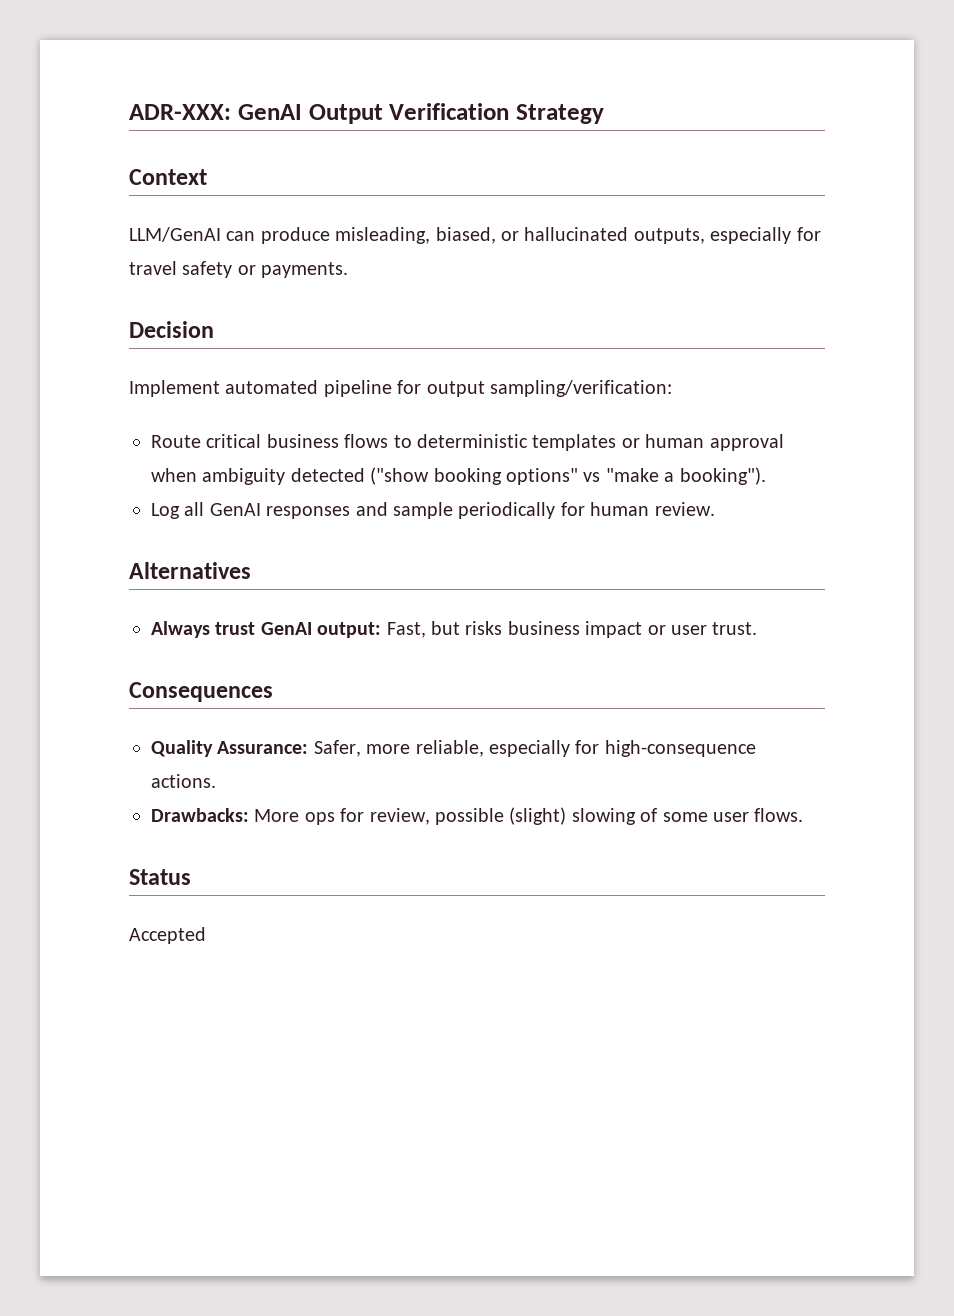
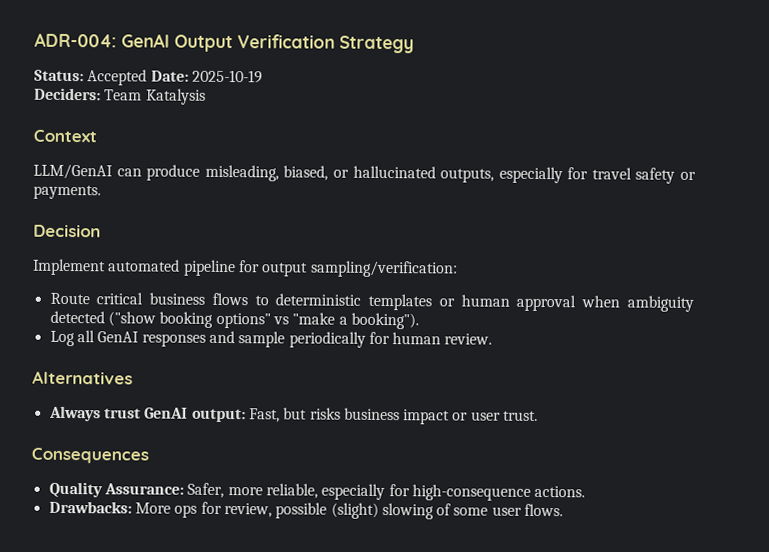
[129,104,231,120] ADR-XXX: -> [34,32,117,48] ADR-004:
(604, 114) none -> [34,69,263,86] [34,87,206,105] // Status: Accepted Date: 2025-10-19 // Deciders: Team Katalysis
[129,869,191,885] [129,927,206,944] // Status // Accepted -> (564, 510) none

